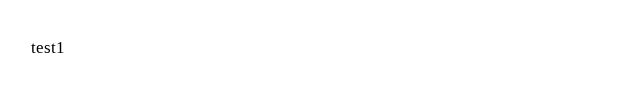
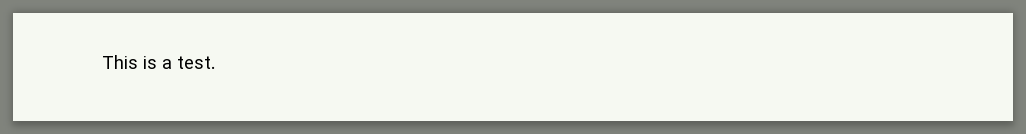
[31,42,65,53] test1 -> [102,55,215,69] This is a test.

